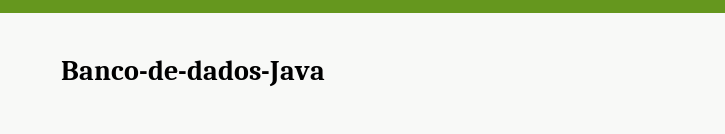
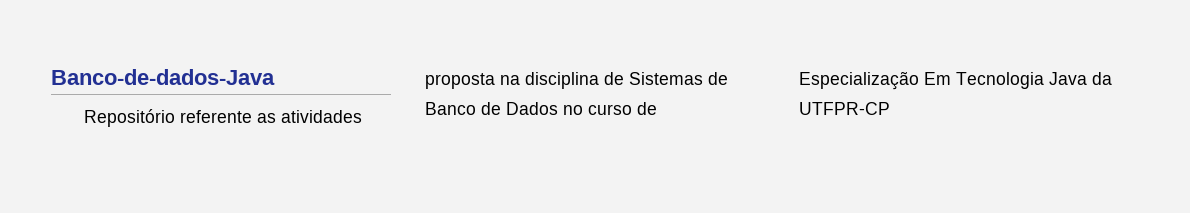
(325, 73) none -> [84,109,363,127] [425,72,728,89] [425,102,657,115] [799,71,1112,90] [799,102,890,115] // Repositório referente as atividades proposta na disciplina de Sistemas de Banco de Dados no curso de Especialização Em Tecnologia Java da UTFPR-CP

